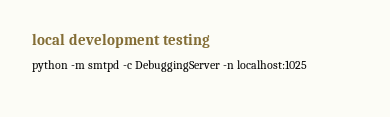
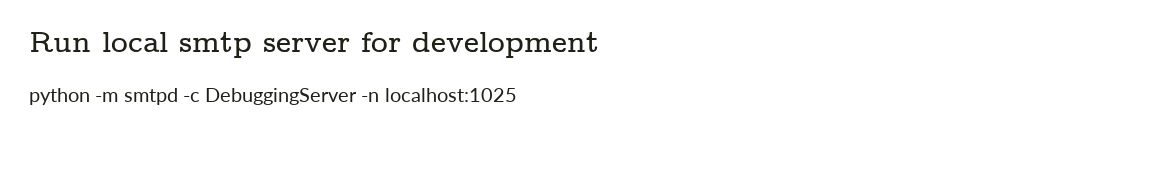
[32,33,65,45] local -> [29,32,401,58] Run local smtp server for
[163,33,211,48] testing -> (599, 45) none

